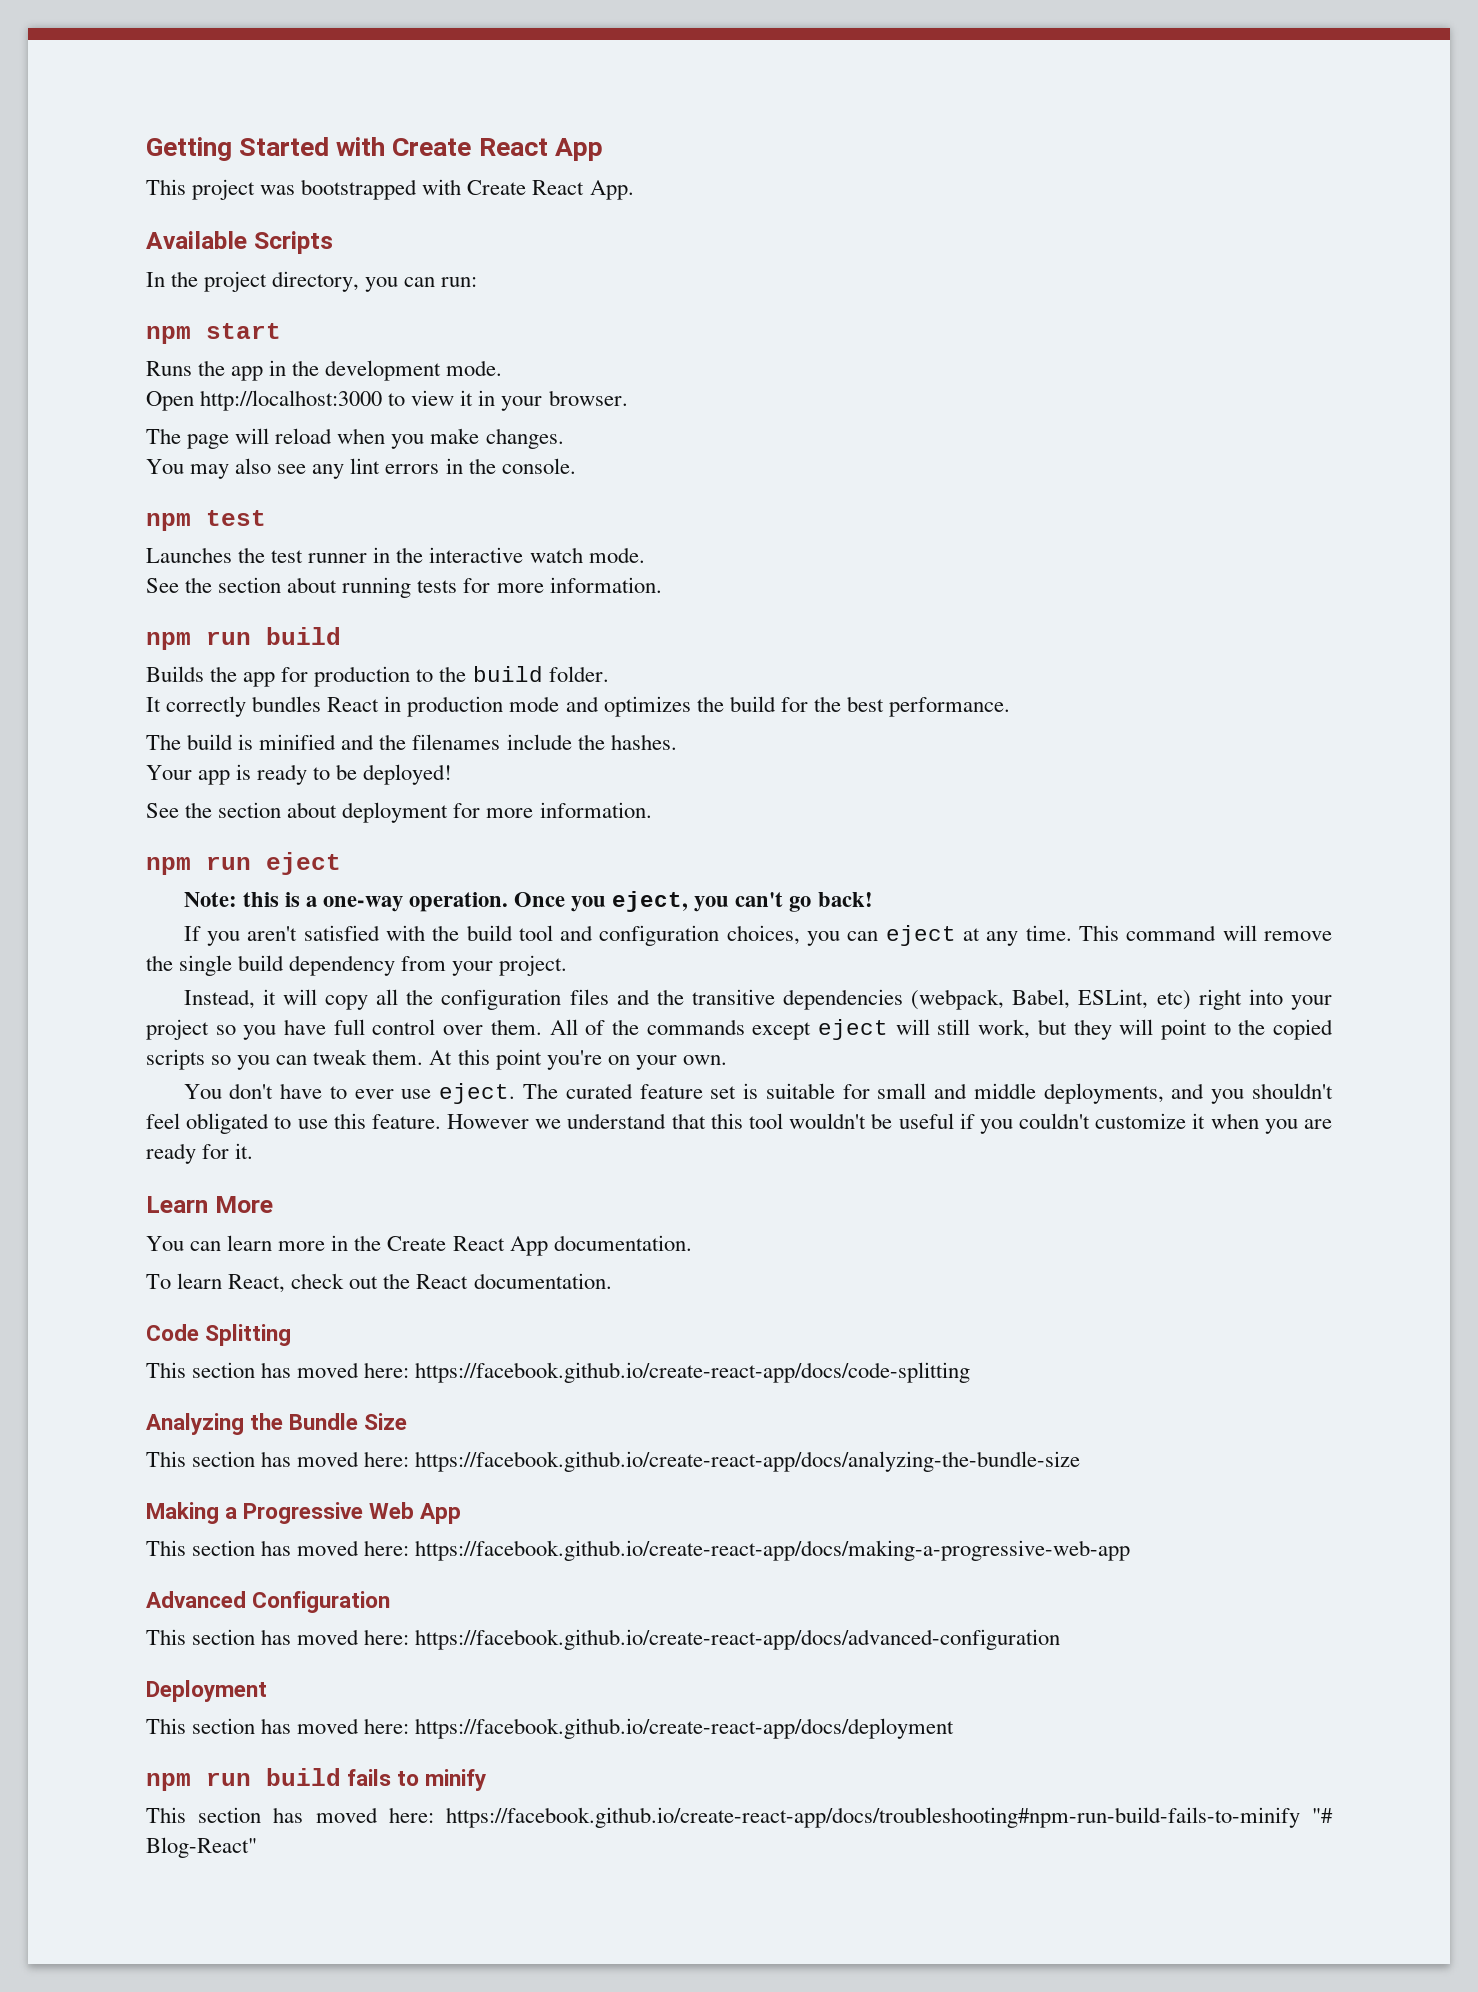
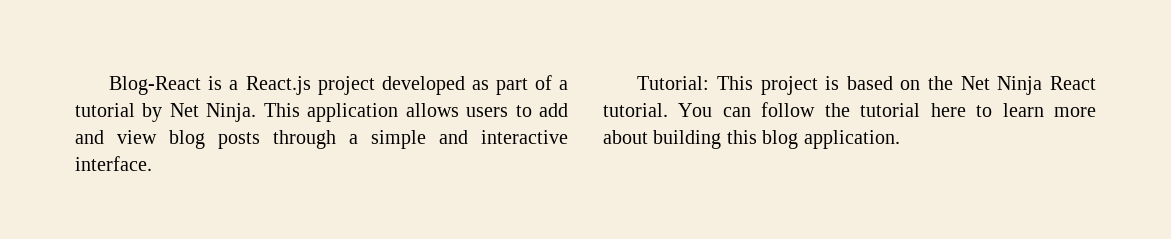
[146,137,603,161] [146,179,634,200] [146,231,333,254] [146,271,478,292] [146,323,281,344] [146,360,503,381] [146,390,628,411] [146,428,564,449] [146,458,576,479] [146,510,266,531] [146,547,645,563] [146,577,662,598] [146,627,341,650] [146,666,609,687] [146,696,1011,717] [146,734,677,750] [146,764,453,785] [146,802,652,823] [146,852,341,875] [183,891,873,912] [183,925,1332,946] [146,955,568,976] [183,989,1333,1010] [146,1019,1333,1040] [146,1049,727,1070] [183,1083,1333,1104] [146,1113,1332,1134] [146,1143,254,1164] [146,1196,273,1213] [146,1235,692,1256] [146,1273,612,1293] [146,1324,292,1346] [146,1362,971,1383] [146,1413,408,1435] [146,1451,1081,1472] [146,1502,462,1524] [146,1540,1131,1561] [146,1591,391,1613] [146,1629,1061,1650] [146,1680,267,1702] [146,1718,955,1739] [146,1768,487,1791] [146,1807,1333,1828] [146,1837,257,1858] Getting Started with Create React App // This project was bootstrapped with Create React App. // Available Scripts // In the project directory, you can run: // npm start // Runs the app in the development mode. // Open http://localhost:3000 to view it in your browser. // The page will reload when you make changes. // You may also see any lint errors in the console. // npm test // Launches the test runner in the interactive watch mode. // See the section about running tests for more information. // npm run build // Builds the app for production to the build folder. // It correctly bundles React in production mode and optimizes the build for the best performance. // The build is minified and the filenames include the hashes. // Your app is ready to be deployed! // See the section about deployment for more information. // npm run eject // Note: this is a one-way operation. Once you eject, you can't go back! // If you aren't satisfied with the build tool and configuration choices, you can eject at any time. This command will remove the single build dependency from your project. // Instead, it will copy all the configuration files and the transitive dependencies (webpack, Babel, ESLint, etc) right into your project so you have full control over them. All of the commands except eject will still work, but they will point to the copied scripts so you can tweak them. At this point you're on your own. // You don't have to ever use eject. The curated feature set is suitable for small and middle deployments, and you shouldn't feel obligated to use this feature. However we understand that this tool wouldn't be useful if you couldn't customize it when you are ready for it. // Learn More // You can learn more in the Create React App documentation. // To learn React, check out the React documentation. // Code Splitting // This section has moved here: https://facebook.github.io/create-react-app/docs/code-splitting // Analyzing the Bundle Size // This section has moved here: https://facebook.github.io/create-react-app/docs/analyzing-the-bundle-size // Making a Progressive Web App // This section has moved here: https://facebook.github.io/create-react-app/docs/making-a-progressive-web-app // Advanced Configuration // This section has moved here: https://facebook.github.io/create-react-app/docs/advanced-configuration // Deployment // This section has moved here: https://facebook.github.io/create-react-app/docs/deployment // npm run build fails to minify // This section has moved here: https://facebook.github.io/create-react-app/docs/troubleshooting#npm-run-build-fails-to-minify "# Blog-React" -> [109,75,568,95] [75,103,568,122] [75,130,568,149] [75,156,152,171] [637,76,1096,95] [603,102,1096,117] [603,130,900,149] Blog-React is a React.js project developed as part of a tutorial by Net Ninja. This application allows users to add and view blog posts through a simple and interactive interface. // Tutorial: This project is based on the Net Ninja React tutorial. You can follow the tutorial here to learn more about building this blog application.

